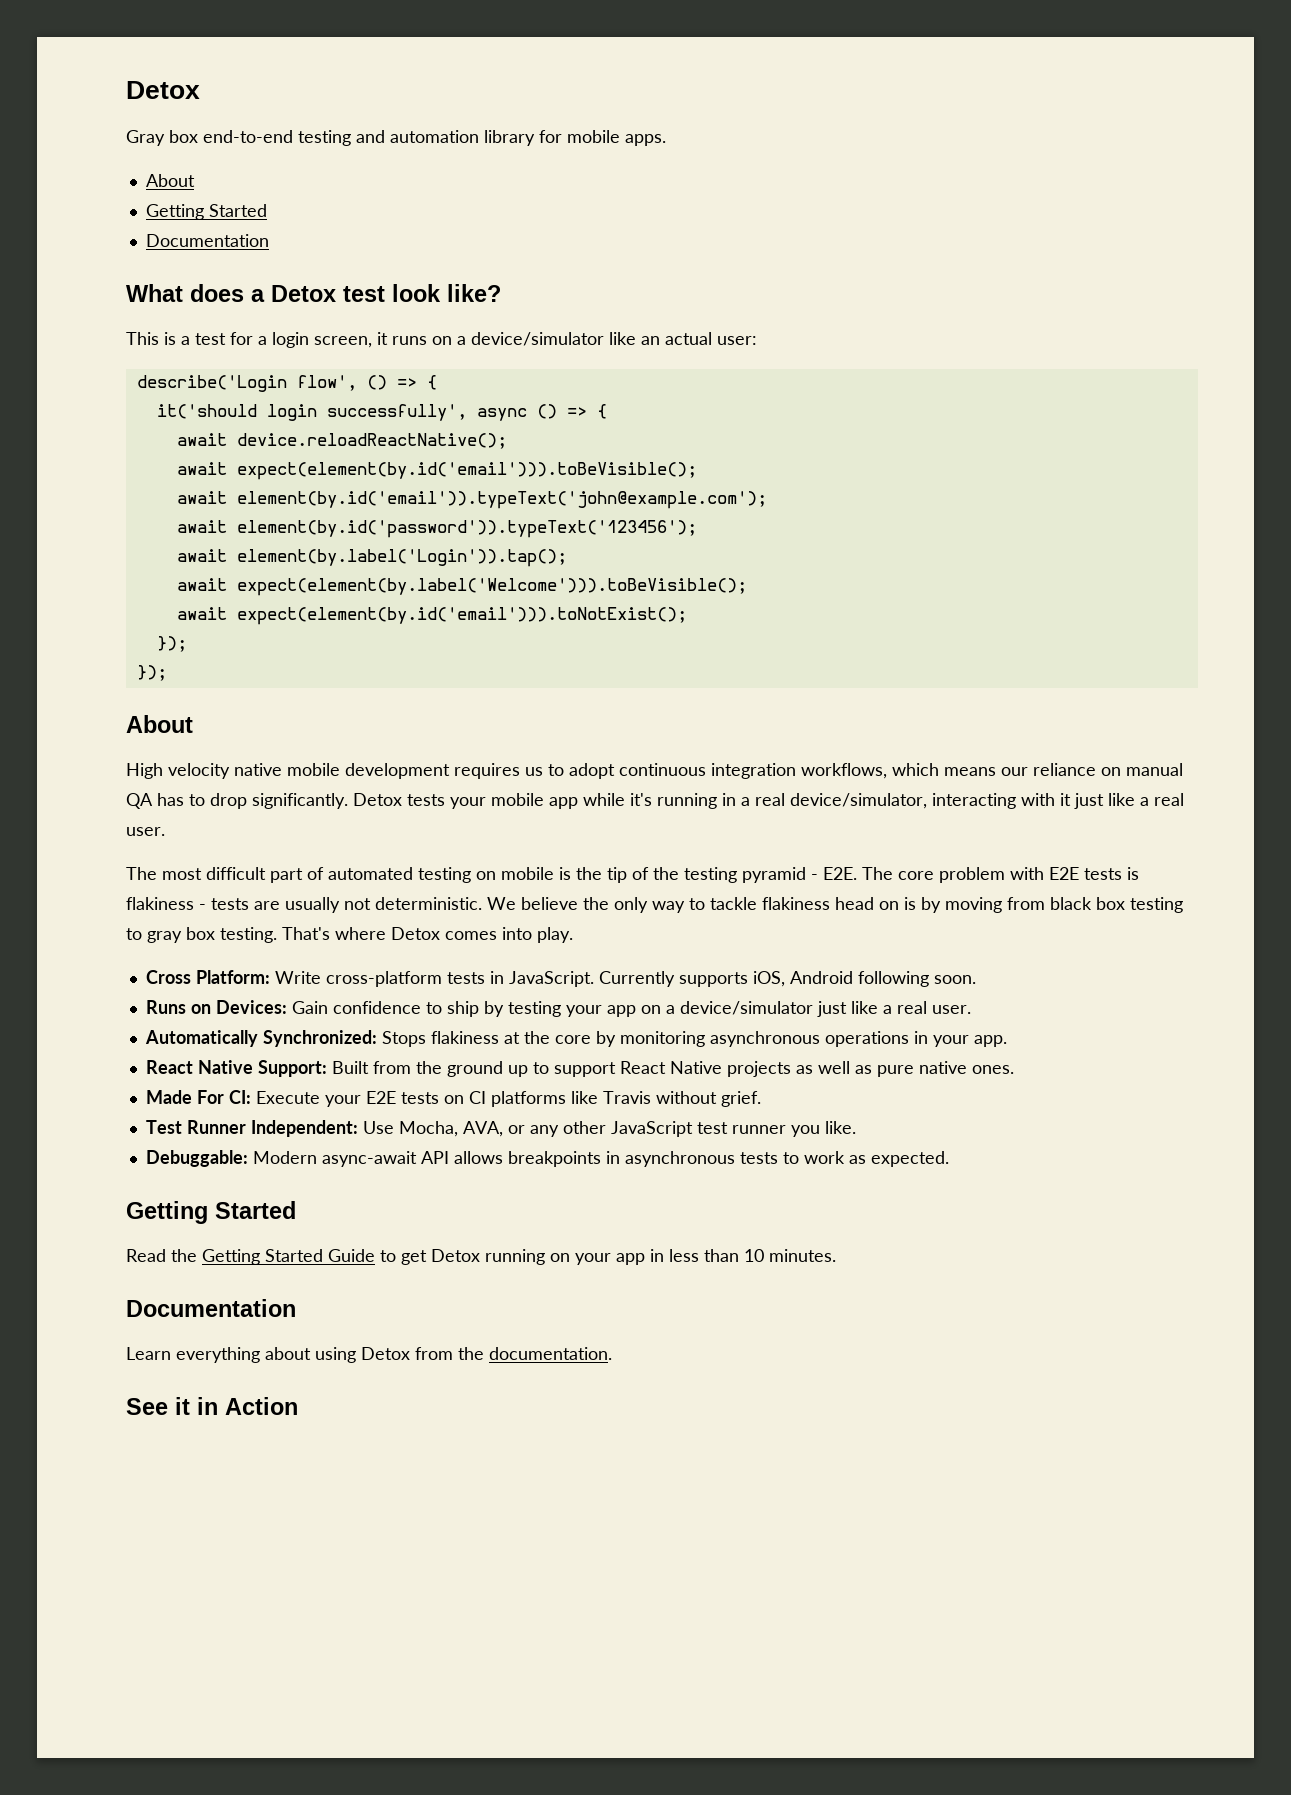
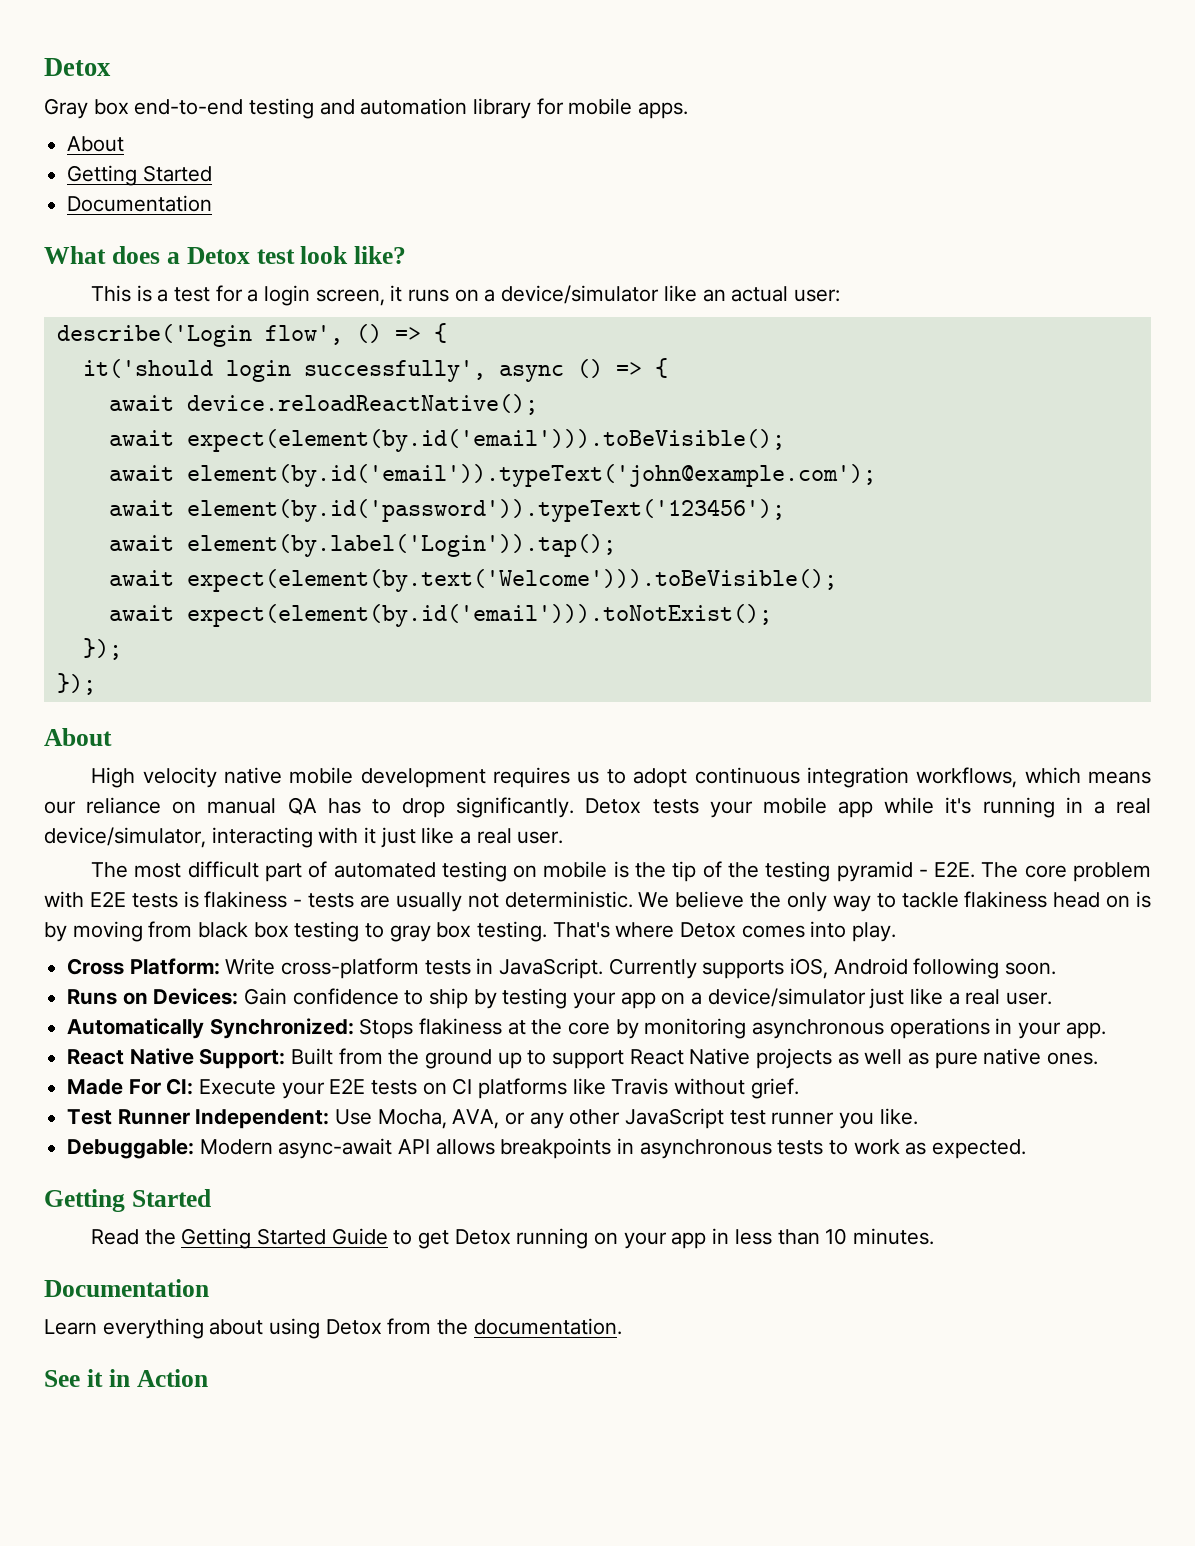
[236,578,747,596] expect(element(by.label('Welcome'))).toBeVisible(); -> [186,569,837,592] expect(element(by.text('Welcome'))).toBeVisible();

